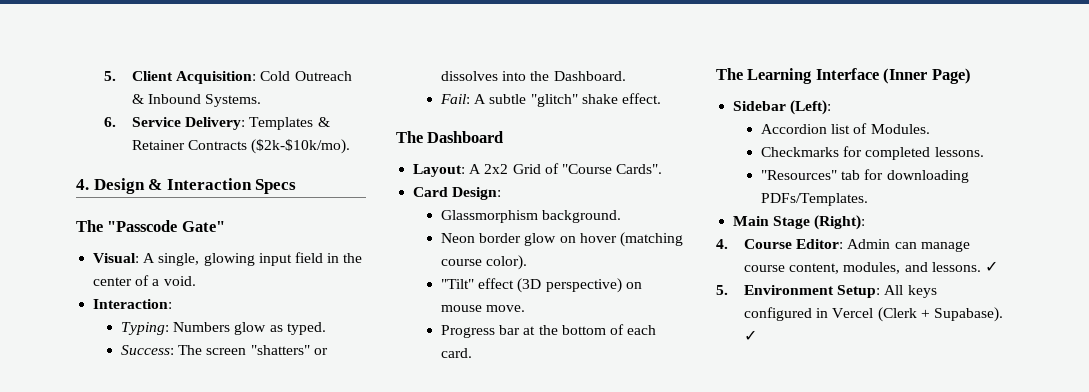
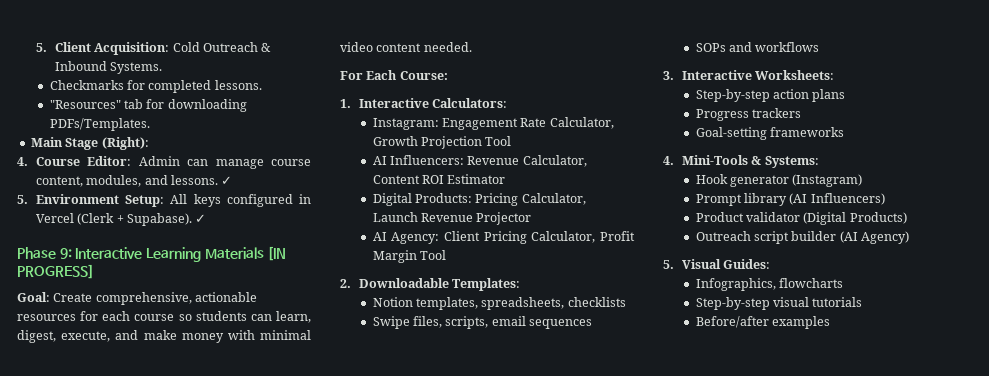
[104,117,330,130] [132,139,351,154] [76,178,297,194] [76,220,225,232] [93,252,363,266] [93,275,196,286] [93,299,173,309] [121,322,326,335] [121,345,328,355] [441,71,626,81] [440,93,662,107] [396,131,504,143] [413,163,663,177] [413,187,502,200] [441,210,622,223] [441,232,684,247] [441,255,528,270] [441,278,642,293] [441,305,526,312] [441,324,657,338] [441,348,473,358] [716,68,971,84] [733,100,832,115] [761,123,930,134] // 6. Service Delivery: Templates & Retainer Contracts ($2k-$10k/mo). // 4. Design & Interaction Specs // The "Passcode Gate" // Visual: A single, glowing input field in the center of a void. // Interaction: // Typing: Numbers glow as typed. // Success: The screen "shatters" or dissolves into the Dashboard. // Fail: A subtle "glitch" shake effect. // The Dashboard // Layout: A 2x2 Grid of "Course Cards". // Card Design: // Glassmorphism background. // Neon border glow on hover (matching course color). // "Tilt" effect (3D perspective) on mouse move. // Progress bar at the bottom of each card. // The Learning Interface (Inner Page) // Sidebar (Left): // Accordion list of Modules. -> (163, 68) none
(758, 335) none -> [17,246,287,262] [17,264,94,279] [17,292,258,305] [17,311,311,323] [17,330,311,343] [340,42,472,52] [340,70,448,80] [340,98,508,108] [372,117,614,130] [372,136,512,149] [372,155,587,167] [372,174,506,184] [372,193,586,206] [372,212,532,225] [372,231,635,244] [372,250,447,263] [340,278,521,291] [372,297,626,310] [372,316,593,329] [695,42,820,52] [663,70,835,80] [695,89,846,102] [695,108,802,121] [695,127,845,140] [663,155,819,168] [695,174,863,187] [695,193,885,206] [695,212,907,225] [695,231,910,244] [663,259,771,269] [695,278,844,291] [695,297,863,310] [695,316,831,329] // Phase 9: Interactive Learning Materials [IN PROGRESS] // Goal: Create comprehensive, actionable resources for each course so students can learn, digest, execute, and make money with minimal video content needed. // For Each Course: // 1. Interactive Calculators: // Instagram: Engagement Rate Calculator, Growth Projection Tool // AI Influencers: Revenue Calculator, Content ROI Estimator // Digital Products: Pricing Calculator, Launch Revenue Projector // AI Agency: Client Pricing Calculator, Profit Margin Tool // 2. Downloadable Templates: // Notion templates, spreadsheets, checklists // Swipe files, scripts, email sequences // SOPs and workflows // 3. Interactive Worksheets: // Step-by-step action plans // Progress trackers // Goal-setting frameworks // 4. Mini-Tools & Systems: // Hook generator (Instagram) // Prompt library (AI Influencers) // Product validator (Digital Products) // Outreach script builder (AI Agency) // 5. Visual Guides: // Infographics, flowcharts // Step-by-step visual tutorials // Before/after examples

